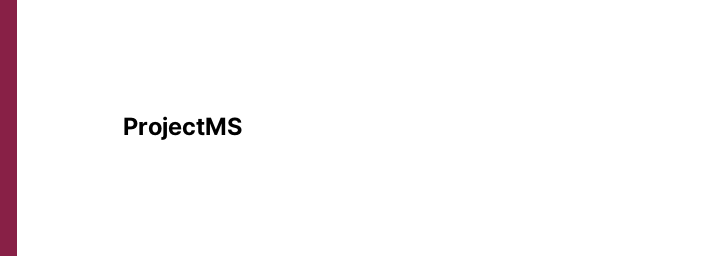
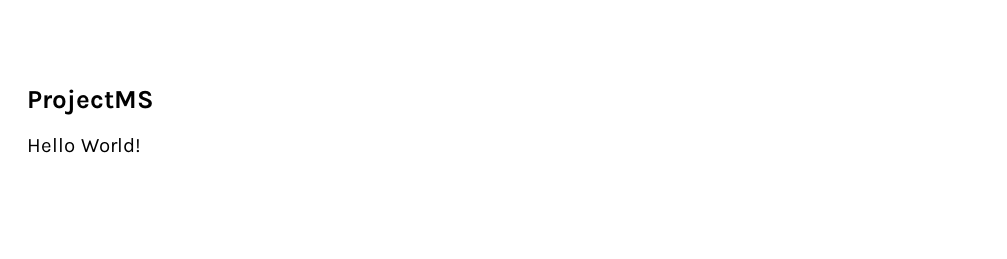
(242, 128) none -> [27,138,141,153] // Hello World!

